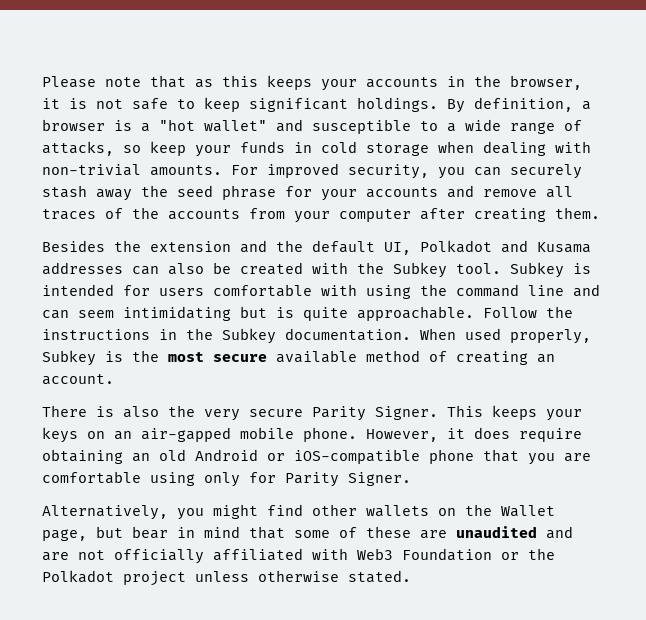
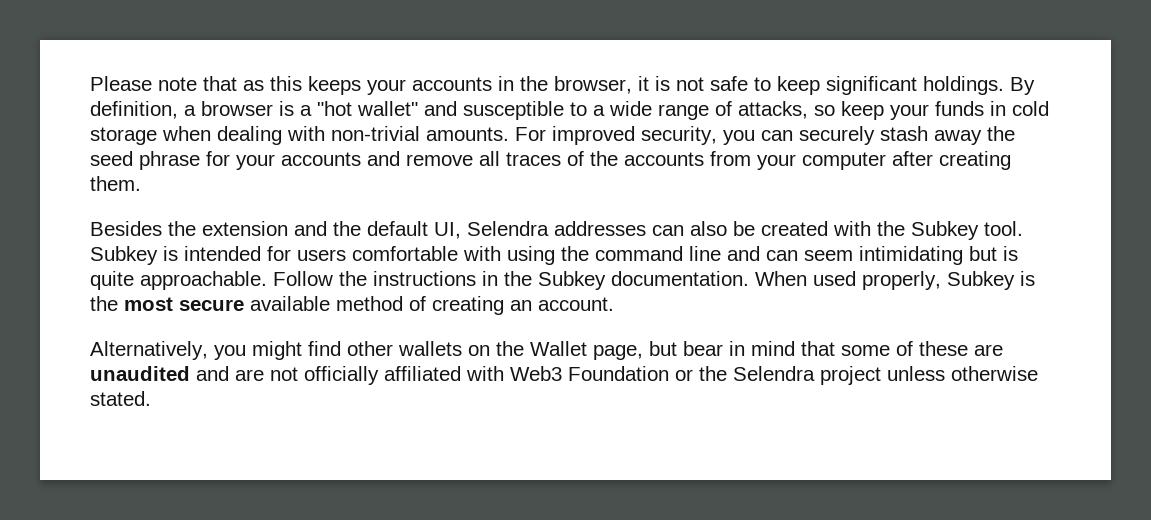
[420,240,591,253] Polkadot and Kusama -> [467,221,549,236] Selendra
[42,405,582,421] [42,427,582,443] [42,449,591,465] [42,471,411,487] // There is also the very secure Parity Signer. This keeps your keys on an air-gapped mobile phone. However, it does require obtaining an old Android or iOS-compatible phone that you are comfortable using only for Parity Signer. -> (614, 304) none
[42,570,114,583] Polkadot -> [733,366,815,381] Selendra

